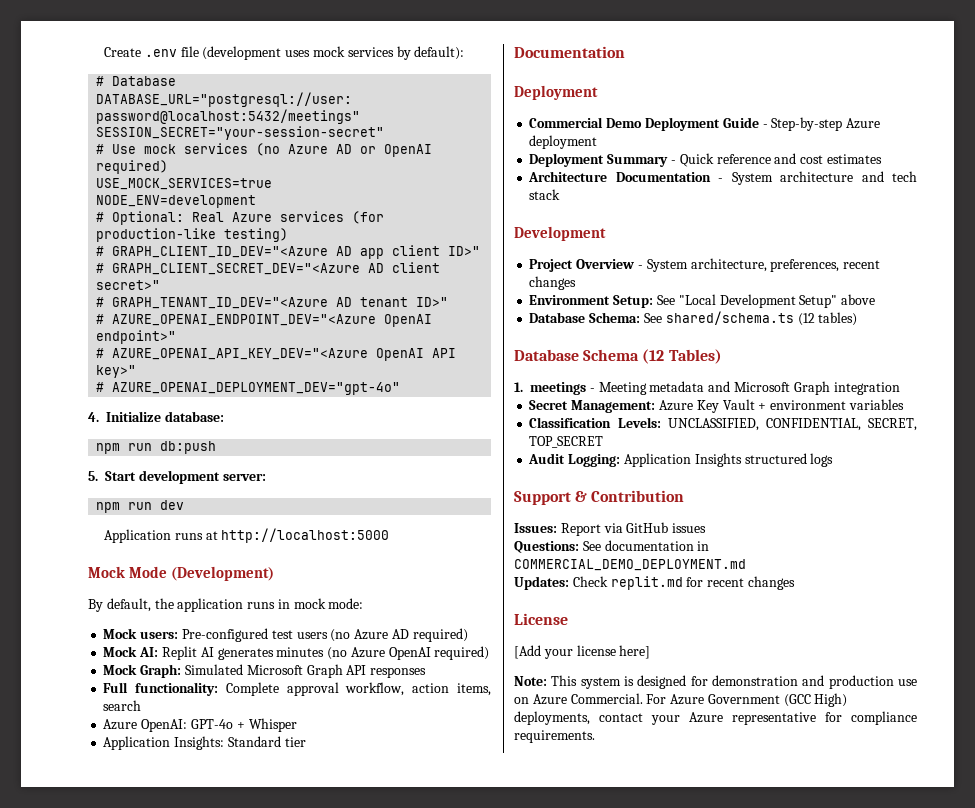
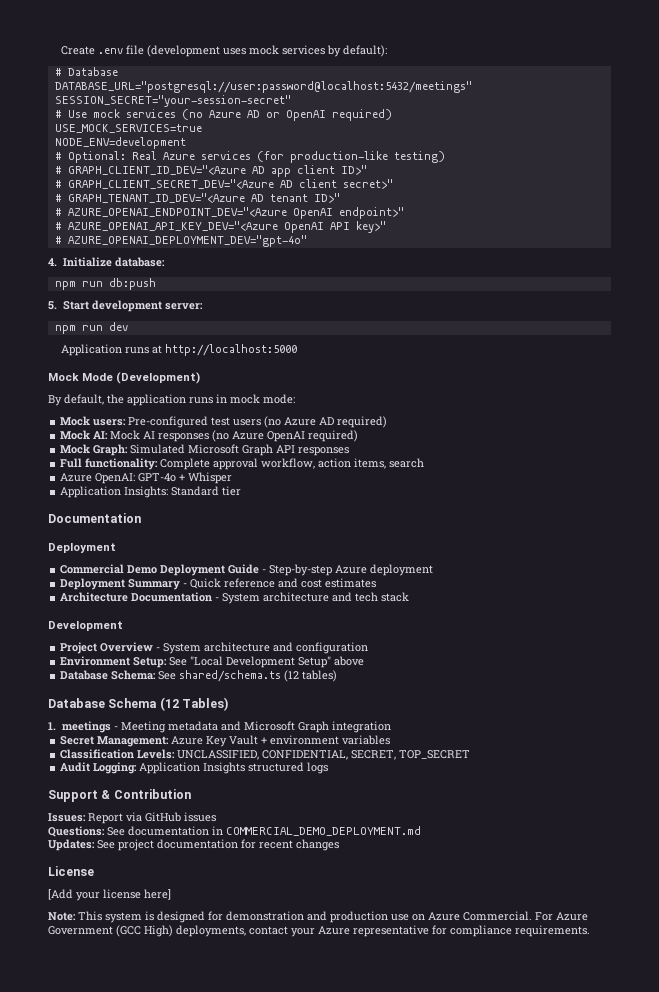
[161,646,325,660] Replit AI generates minutes -> [110,430,210,442] Mock AI responses
[690,258,881,272] [529,276,577,290] architecture, preferences, recent changes -> [204,642,369,654] architecture and configuration
[572,576,683,590] Check replit.md -> [97,839,238,851] See project documentation

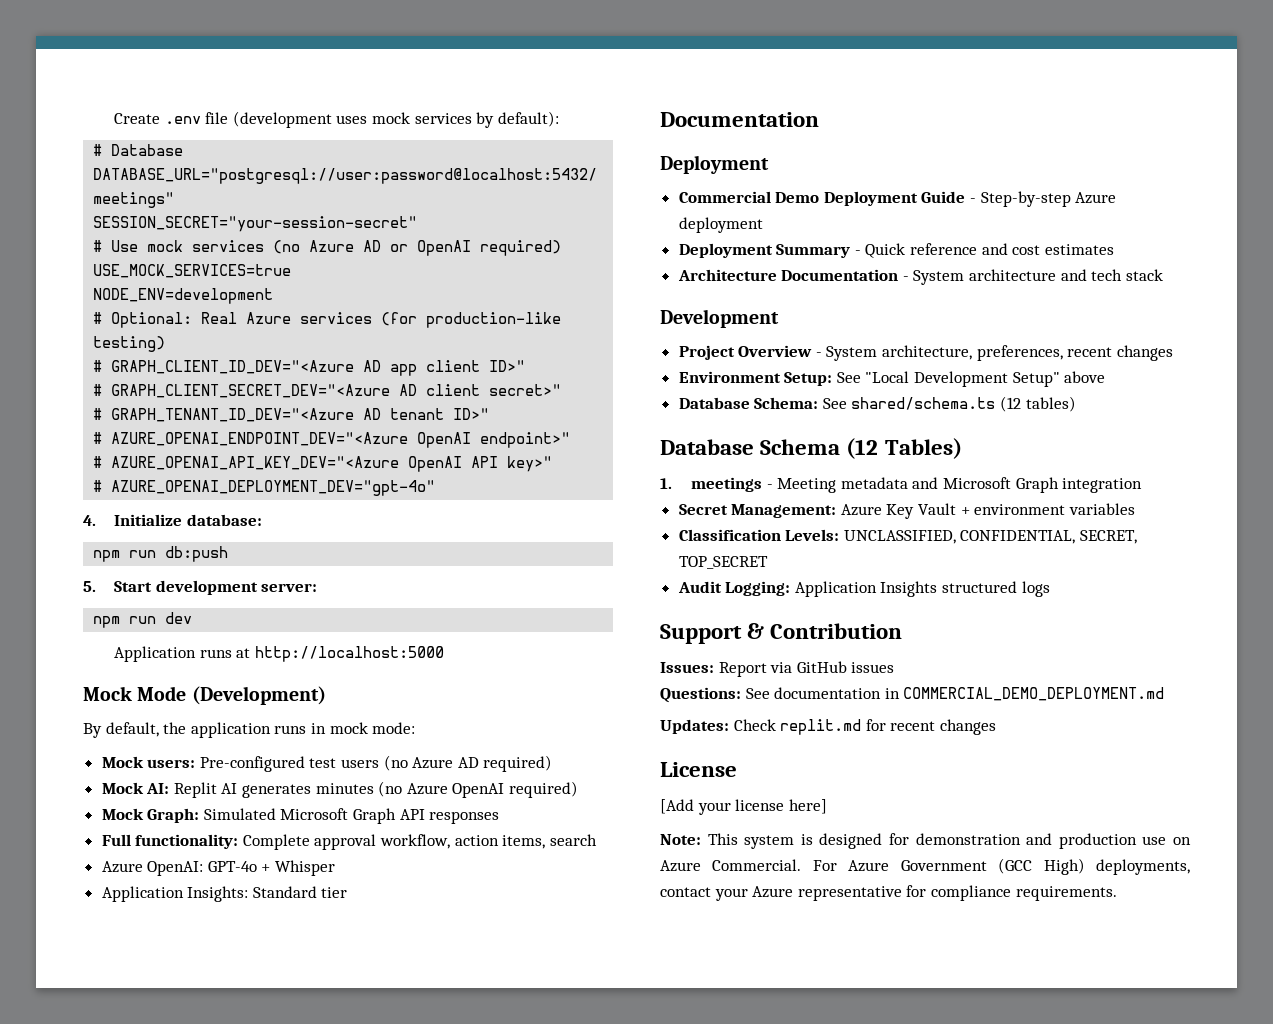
[110,430,210,442] Mock AI responses -> [173,782,374,798] Replit AI generates minutes
[204,642,369,654] architecture and configuration -> [882,345,1173,361] architecture, preferences, recent changes
[97,839,238,851] See project documentation -> [733,719,862,735] Check replit.md

